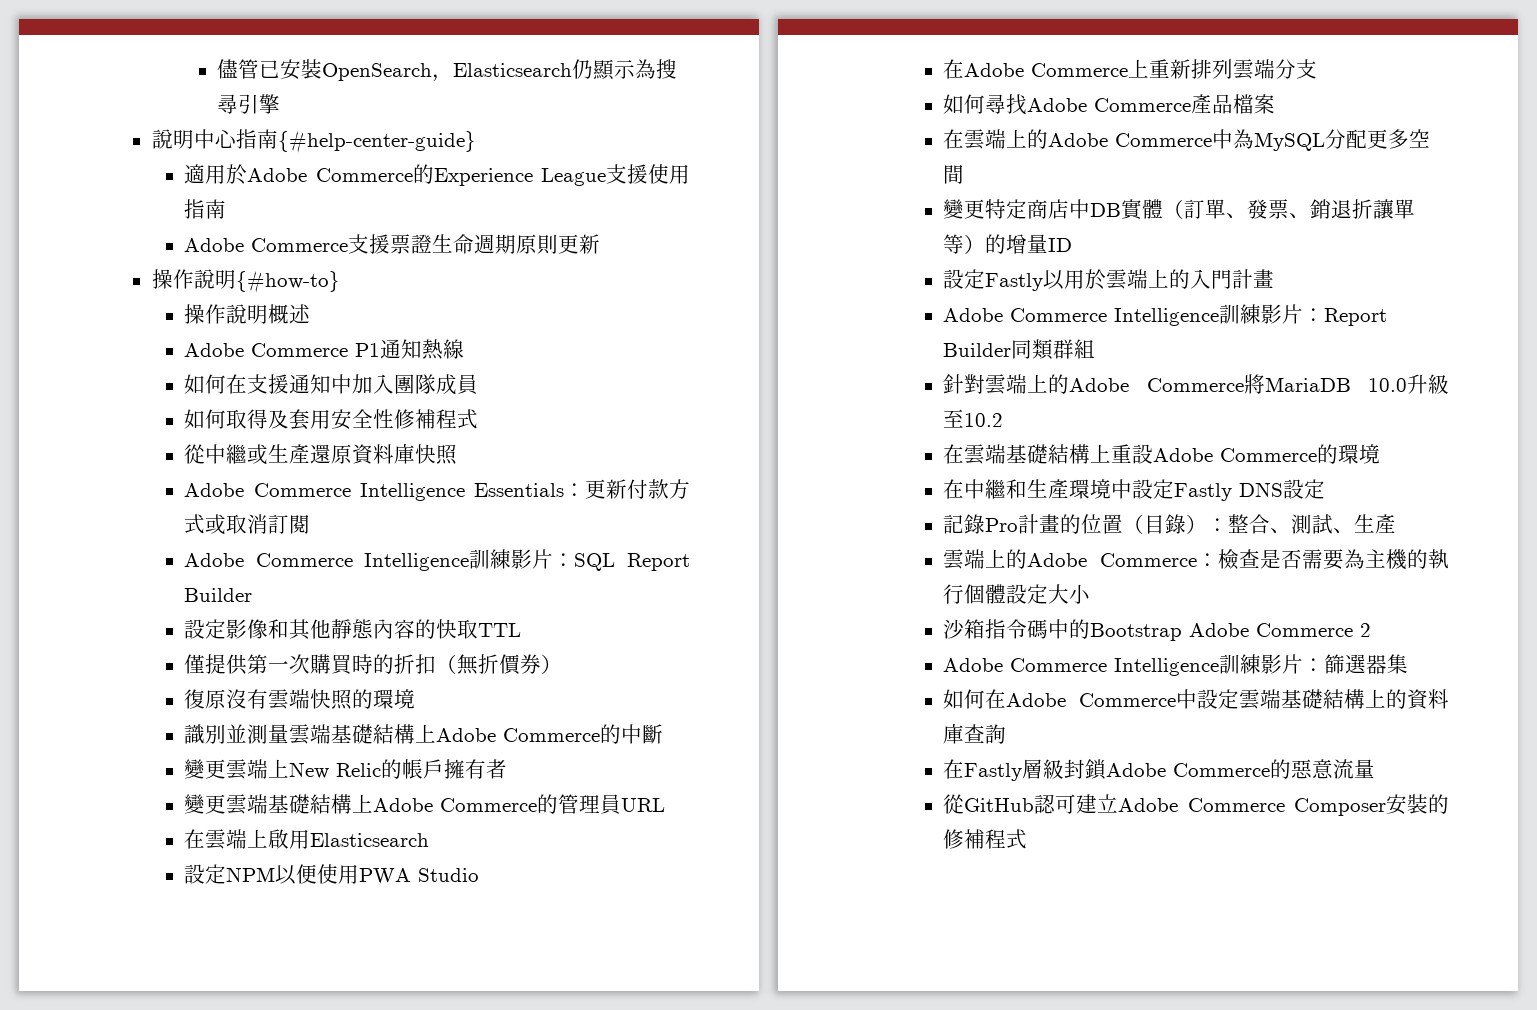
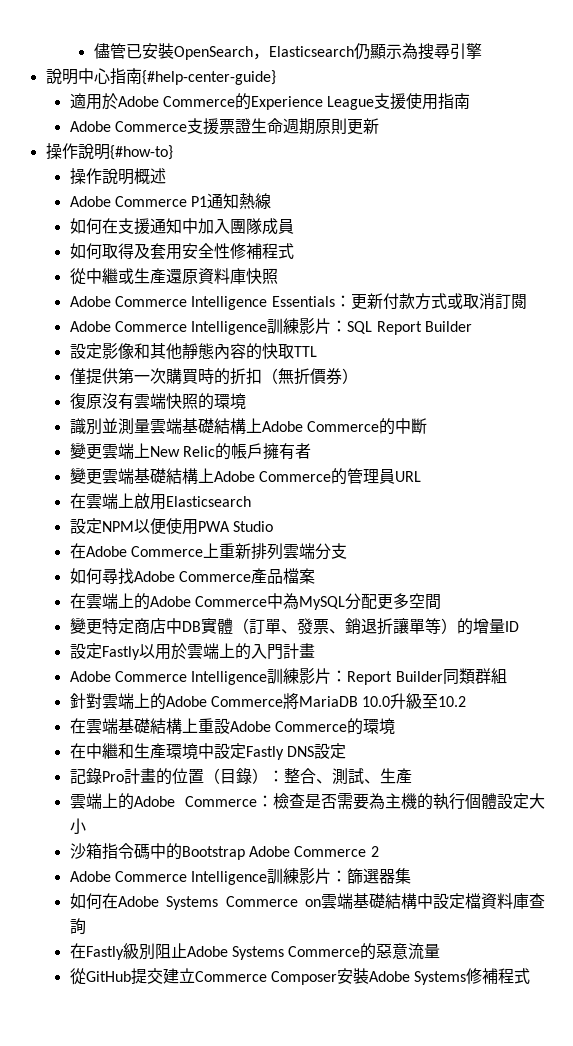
[1079,689,1407,710] Commerce中設定雲端基礎結構上的 -> [166,893,481,910] Systems Commerce on雲端基礎結構中設定檔
[1022,759,1167,780] 層級封鎖Adobe -> [122,943,284,960] 級別阻止Adobe Systems
[1034,794,1179,814] 認可建立Adobe -> [130,968,195,985] 提交建立
[1428,794,1449,814] 的 -> [368,971,467,985] Adobe Systems

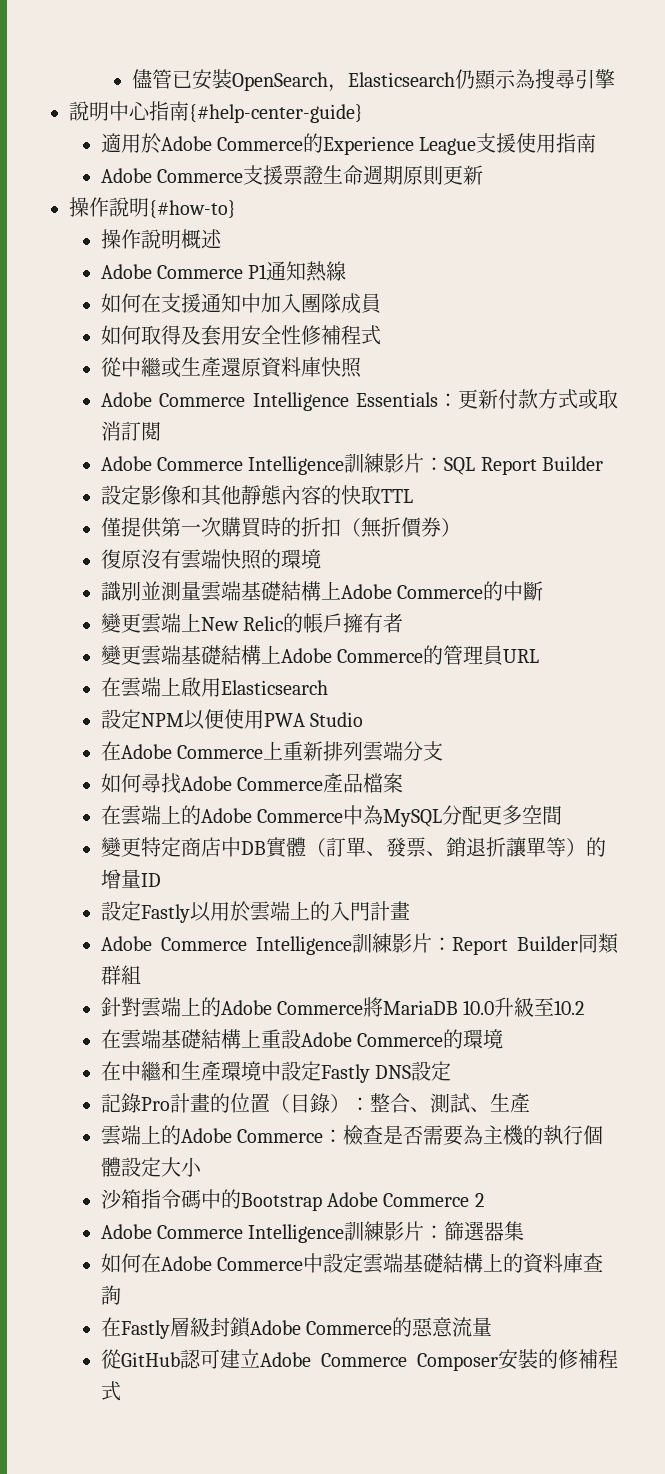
[166,893,481,910] Systems Commerce on雲端基礎結構中設定檔 -> [216,1253,523,1274] Commerce中設定雲端基礎結構上的
[122,943,284,960] 級別阻止Adobe Systems -> [169,1317,301,1338] 層級封鎖Adobe
[130,968,195,985] 提交建立 -> [179,1349,311,1369] 認可建立Adobe
[368,971,467,985] Adobe Systems -> [538,1349,558,1369] 的

